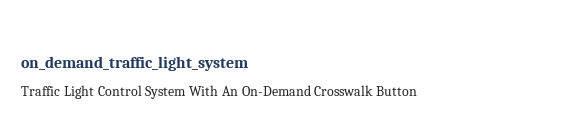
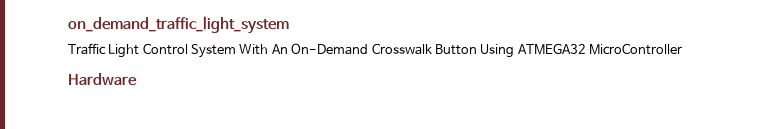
(418, 91) none -> [480,43,683,58] [68,73,137,86] Using ATMEGA32 MicroController // Hardware

